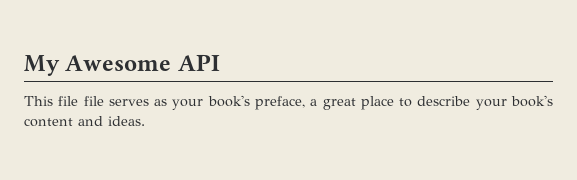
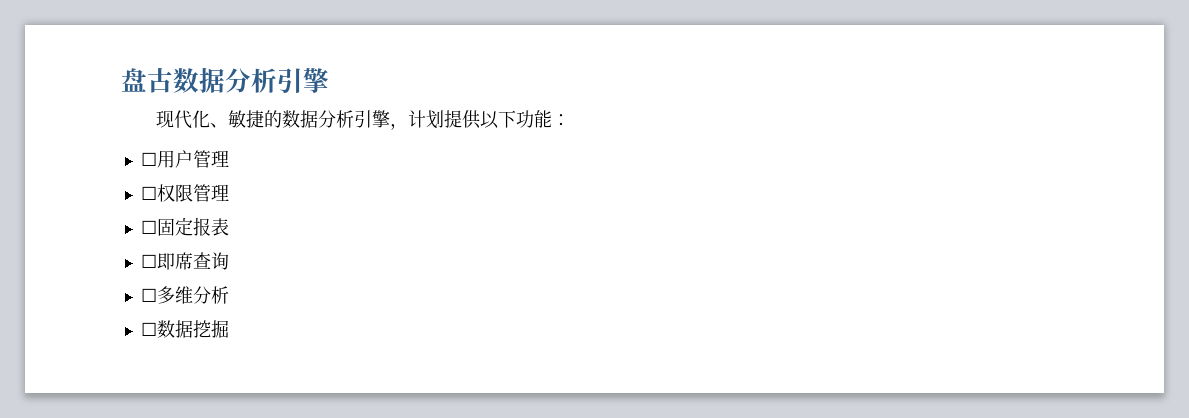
[24,54,220,76] [24,95,553,110] [24,116,145,127] My Awesome API // This file file serves as your book's preface, a great place to describe your book's content and ideas. -> [121,67,329,94] [156,110,571,130] [140,150,229,168] [140,184,229,202] [140,217,229,236] [140,252,229,270] [140,286,229,304] [140,320,229,338] 盘古数据分析引擎 // 现代化、敏捷的数据分析引擎，计划提供以下功能： // ☐用户管理 // ☐权限管理 // ☐固定报表 // ☐即席查询 // ☐多维分析 // ☐数据挖掘

